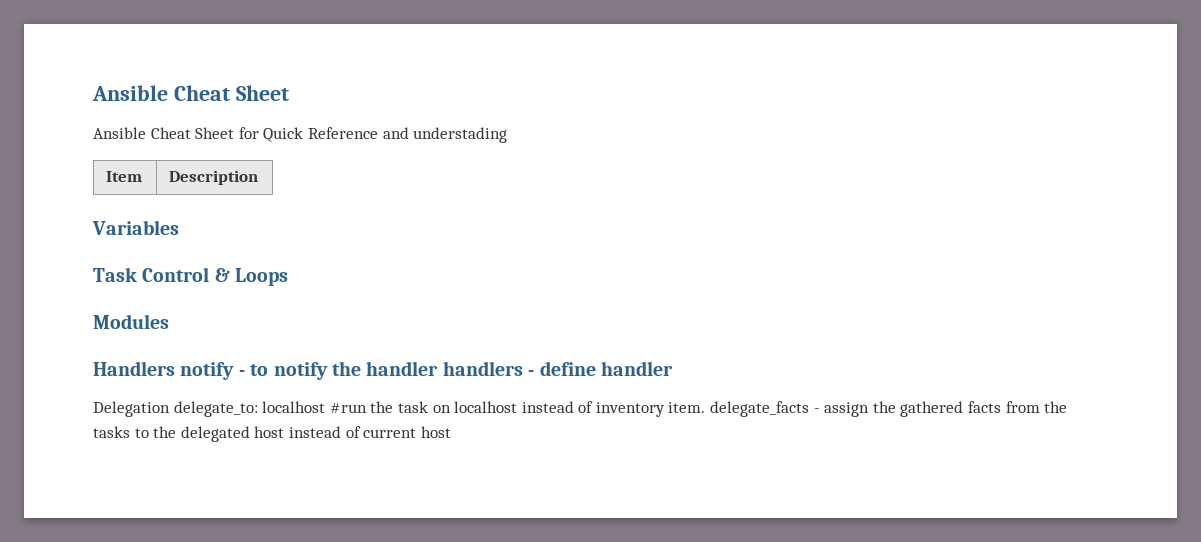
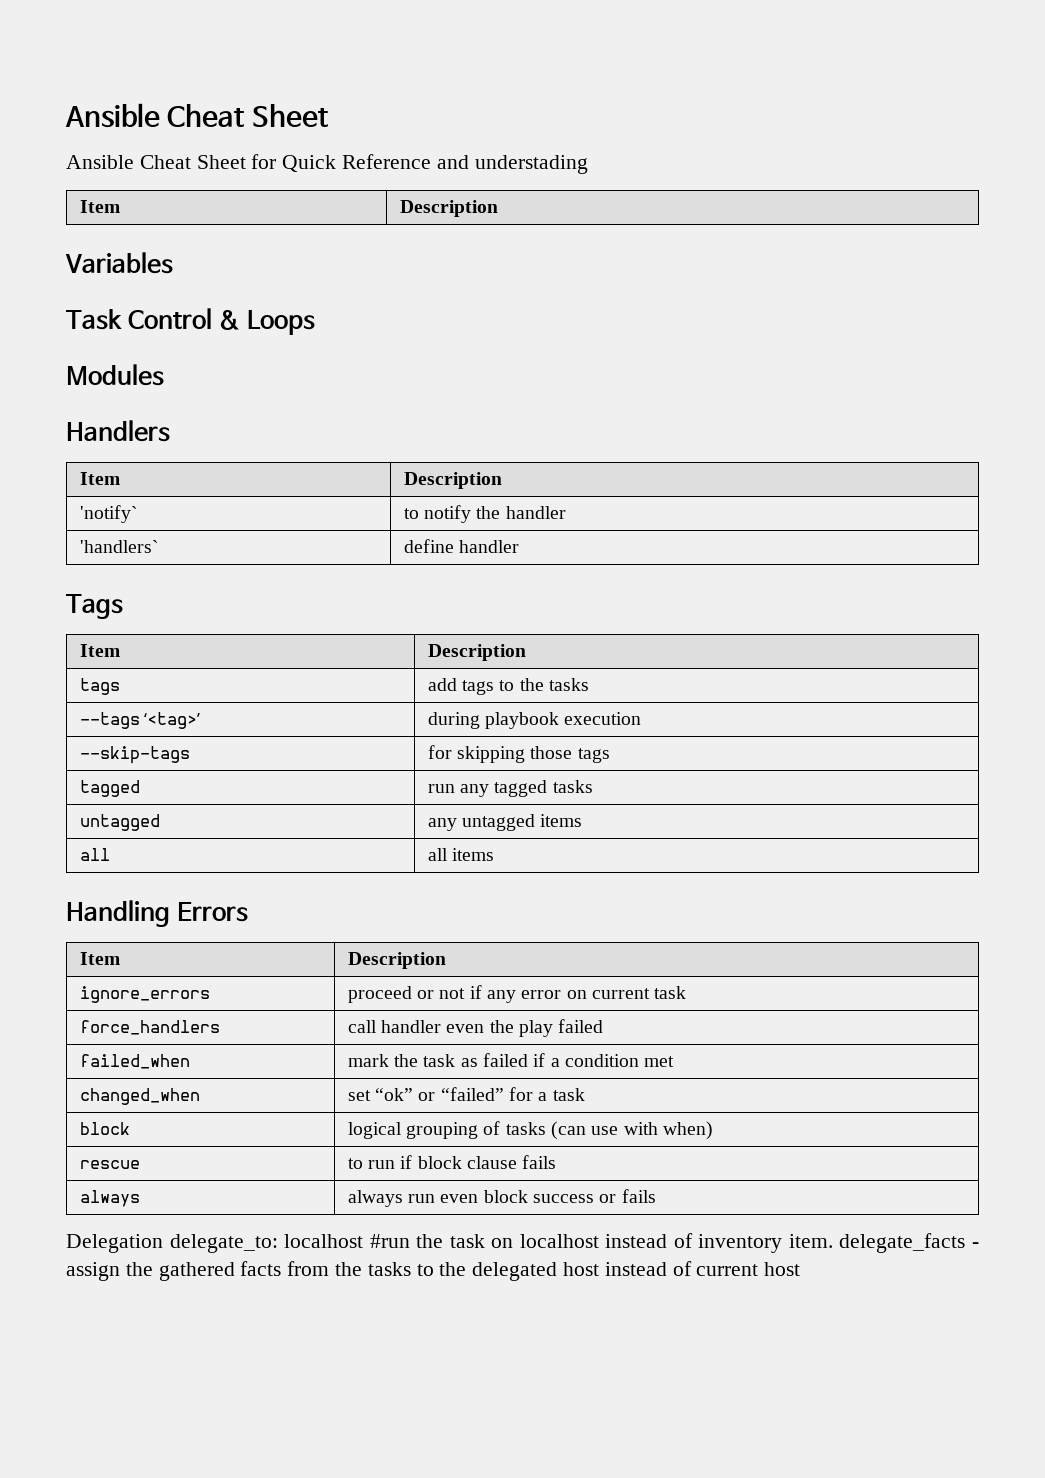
[180,362,245,380] notify - -> [79,472,120,485] [403,472,502,489] [79,505,138,523] // Item | Description // 'notify` |
[442,361,535,376] handlers - -> [79,540,159,553] // 'handlers` |
(673, 368) none -> [66,594,123,619] [79,644,120,657] [427,644,526,661] [79,678,120,695] [427,678,589,695] [79,712,201,729] [427,712,642,729] [79,746,190,764] [427,745,610,763] [79,780,140,797] [427,780,593,797] [79,814,160,831] [427,814,583,831] [79,848,110,861] [427,848,495,861] [66,900,248,927] [79,952,120,965] [347,952,446,969] [79,986,210,1003] [347,985,687,1003] [79,1020,220,1035] [347,1019,604,1037] [79,1054,190,1069] [347,1053,675,1067] [79,1088,200,1105] [347,1087,585,1101] [79,1122,130,1135] [347,1121,713,1140] [79,1160,140,1169] [347,1155,557,1169] [79,1190,140,1207] [347,1189,656,1207] // Tags // Item | Description // tags | add tags to the tasks // --tags ‘<tag>’ | during playbook execution // --skip-tags | for skipping those tags // tagged | run any tagged tasks // untagged | any untagged items // all | all items // Handling Errors // Item | Description // ignore_errors | proceed or not if any error on current task // force_handlers | call handler even the play failed // failed_when | mark the task as failed if a condition met // changed_when | set “ok” or “failed” for a task // block | logical grouping of tasks (can use with when) // rescue | to run if block clause fails // always | always run even block success or fails

